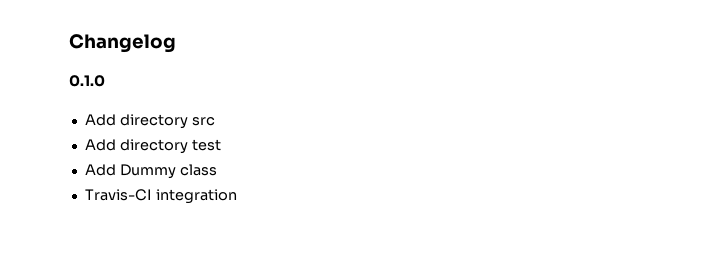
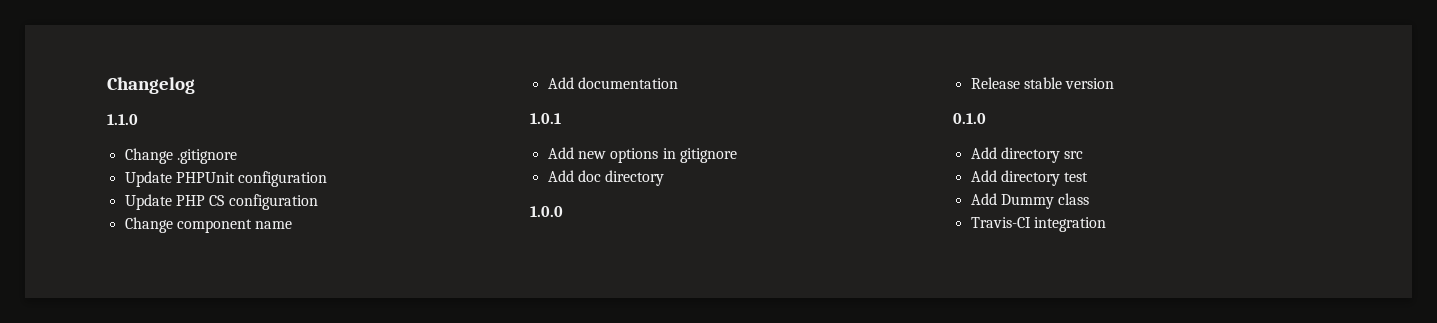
(176, 43) none -> [107,114,138,125] [124,148,237,164] [124,171,328,187] [124,194,318,210] [124,217,293,233] [547,77,678,89] [530,113,561,124] [547,147,737,163] [547,170,665,186] [530,206,563,217] [970,77,1115,89] // 1.1.0 // Change .gitignore // Update PHPUnit configuration // Update PHP CS configuration // Change component name // Add documentation // 1.0.1 // Add new options in gitignore // Add doc directory // 1.0.0 // Release stable version

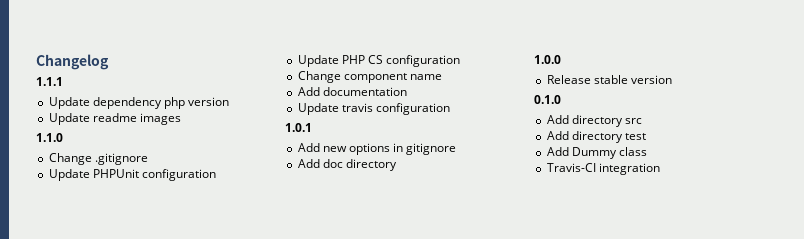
(195, 85) none -> [36,77,63,86] [48,97,229,109] [48,113,181,125] // 1.1.1 // Update dependency php version // Update readme images
(678, 83) none -> [297,103,450,115] // Update travis configuration

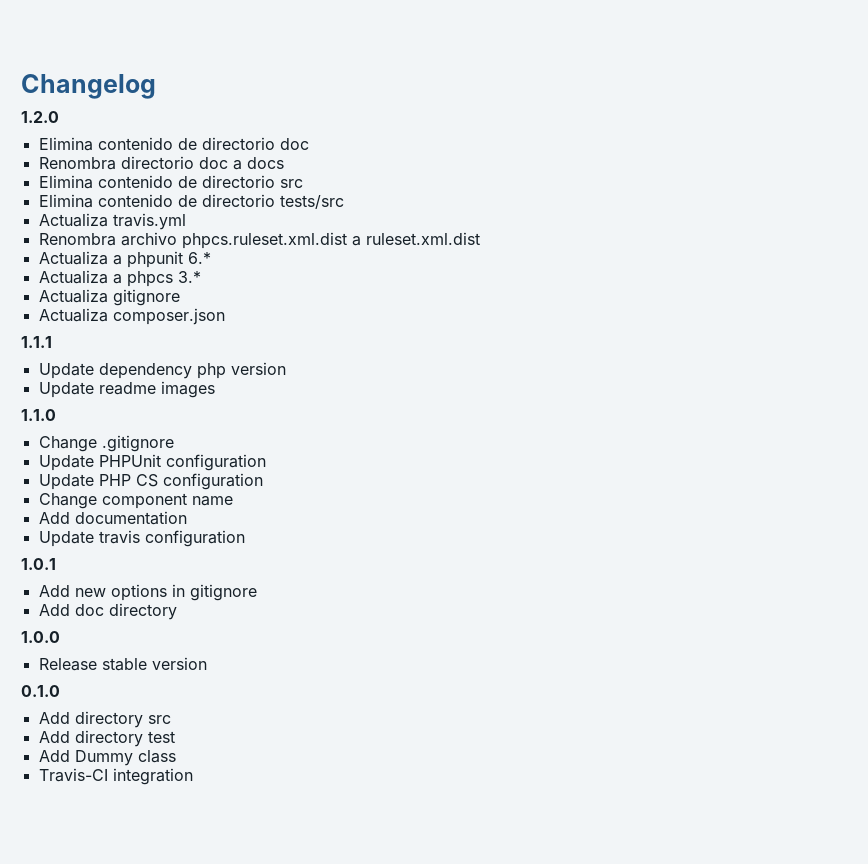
(109, 62) none -> [21,111,59,123] [38,137,309,151] [38,156,284,170] [38,175,303,189] [38,194,344,209] [38,213,186,230] [38,232,480,249] [38,251,211,268] [38,270,201,287] [38,289,180,306] [38,308,225,325] // 1.2.0 // Elimina contenido de directorio doc // Renombra directorio doc a docs // Elimina contenido de directorio src // Elimina contenido de directorio tests/src // Actualiza travis.yml // Renombra archivo phpcs.ruleset.xml.dist a ruleset.xml.dist // Actualiza a phpunit 6.* // Actualiza a phpcs 3.* // Actualiza gitignore // Actualiza composer.json

